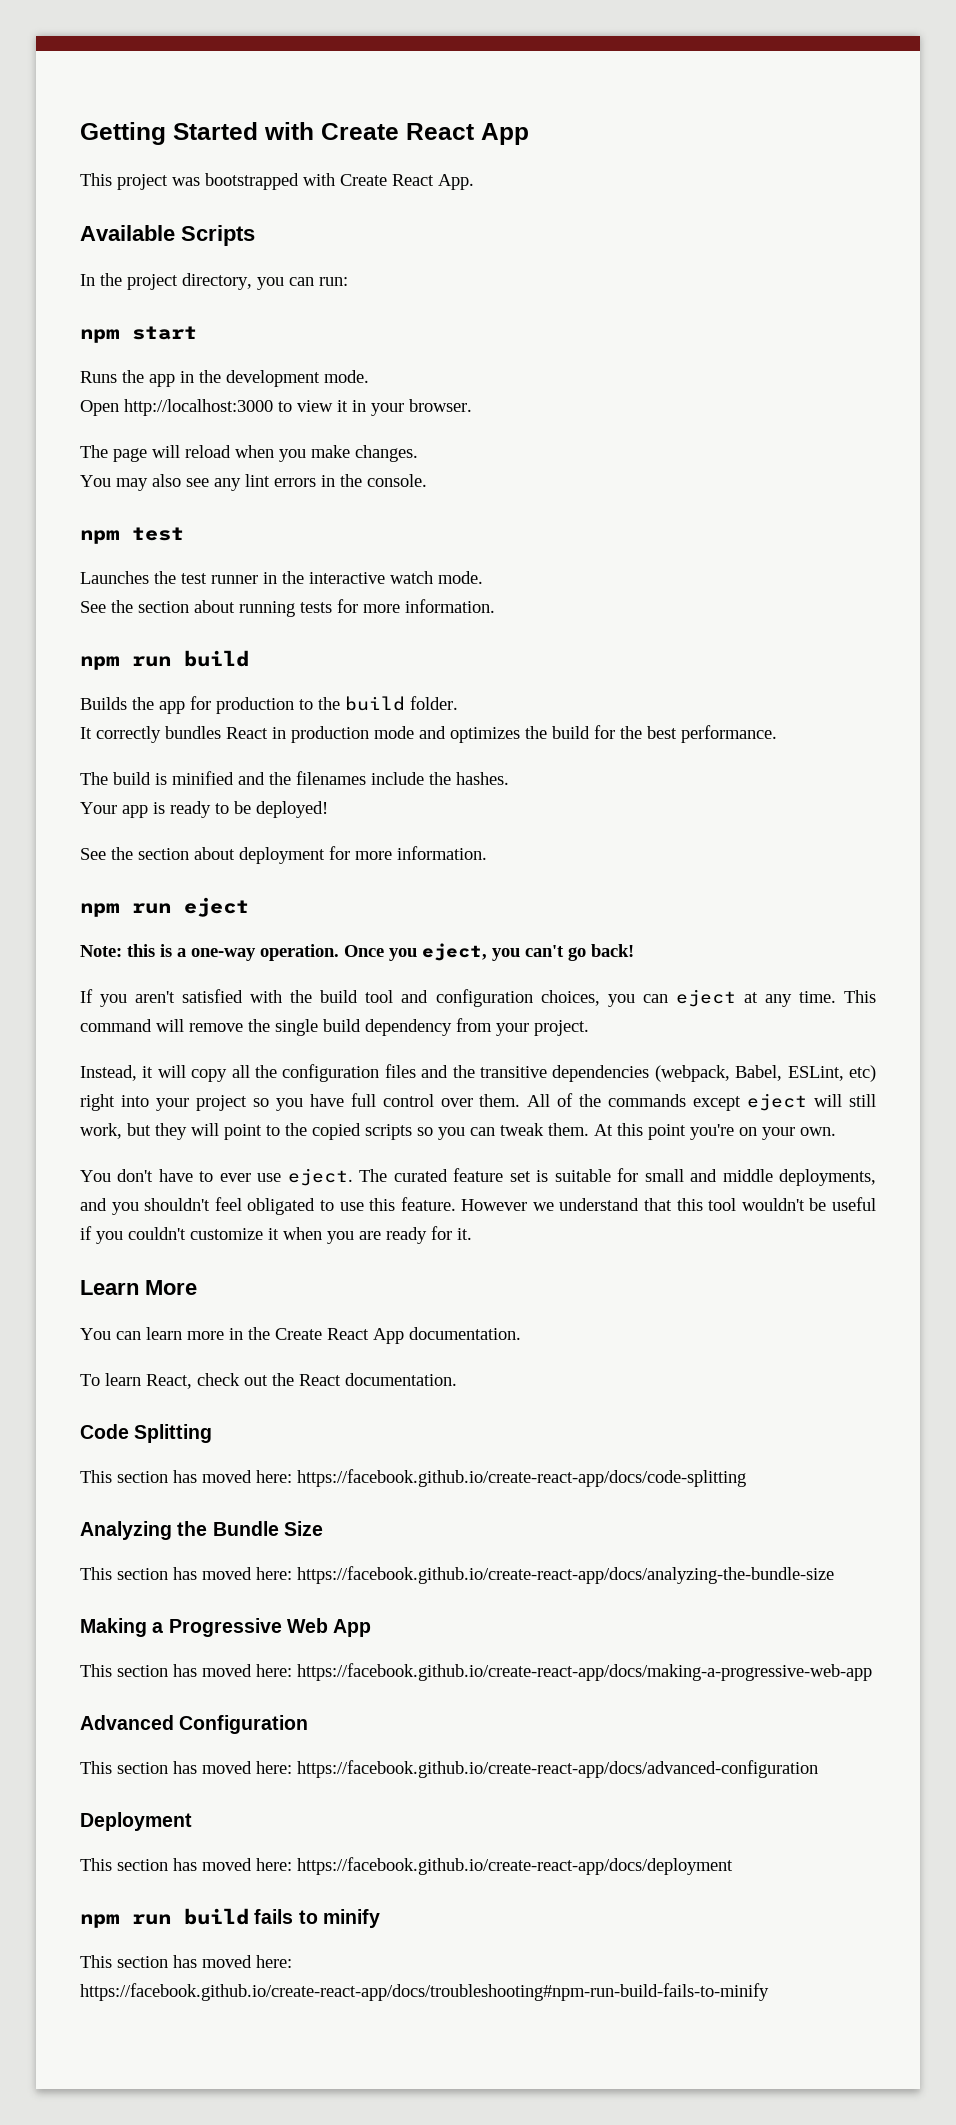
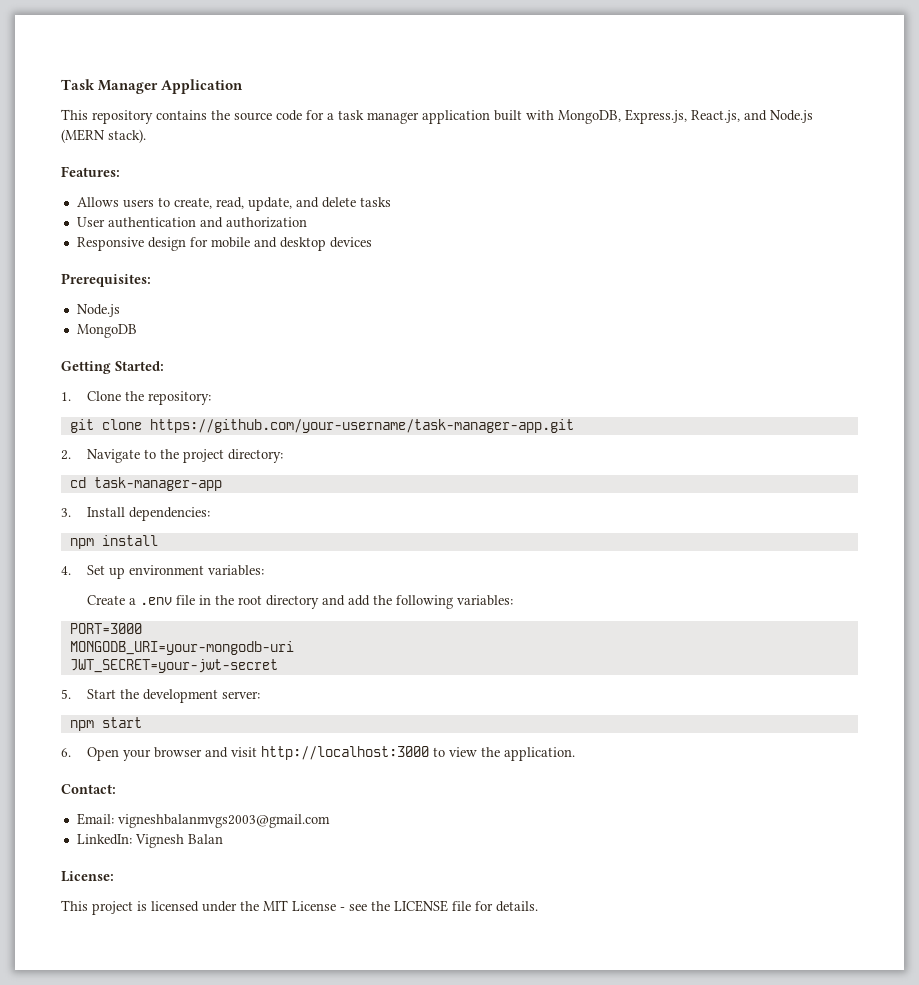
[80,122,529,145] [80,173,474,190] [80,225,255,246] [80,273,348,290] [80,326,197,343] [80,370,369,387] [80,399,472,416] [80,445,418,462] [80,474,427,491] [80,527,184,544] [80,571,483,584] [80,599,495,617] [80,650,249,670] [80,696,458,714] [80,725,777,743] [80,771,509,785] [80,801,328,818] [80,846,487,864] [80,897,249,917] [80,943,634,961] [80,989,876,1007] [80,1018,589,1036] [80,1064,876,1082] [80,1093,877,1111] [80,1123,836,1140] [80,1168,877,1186] [80,1197,877,1215] [80,1226,472,1244] [80,1280,197,1295] [80,1327,521,1344] [80,1373,457,1389] [80,1424,213,1443] [80,1469,746,1487] [80,1521,323,1540] [80,1566,834,1584] [80,1618,372,1637] [80,1663,872,1681] [80,1715,309,1734] [80,1760,818,1778] [80,1812,192,1831] [80,1857,733,1875] [80,1908,380,1928] [80,1955,292,1968] [80,1983,769,2001] Getting Started with Create React App // This project was bootstrapped with Create React App. // Available Scripts // In the project directory, you can run: // npm start // Runs the app in the development mode. // Open http://localhost:3000 to view it in your browser. // The page will reload when you make changes. // You may also see any lint errors in the console. // npm test // Launches the test runner in the interactive watch mode. // See the section about running tests for more information. // npm run build // Builds the app for production to the build folder. // It correctly bundles React in production mode and optimizes the build for the best performance. // The build is minified and the filenames include the hashes. // Your app is ready to be deployed! // See the section about deployment for more information. // npm run eject // Note: this is a one-way operation. Once you eject, you can't go back! // If you aren't satisfied with the build tool and configuration choices, you can eject at any time. This command will remove the single build dependency from your project. // Instead, it will copy all the configuration files and the transitive dependencies (webpack, Babel, ESLint, etc) right into your project so you have full control over them. All of the commands except eject will still work, but they will point to the copied scripts so you can tweak them. At this point you're on your own. // You don't have to ever use eject. The curated feature set is suitable for small and middle deployments, and you shouldn't feel obligated to use this feature. However we understand that this tool wouldn't be useful if you couldn't customize it when you are ready for it. // Learn More // You can learn more in the Create React App documentation. // To learn React, check out the React documentation. // Code Splitting // This section has moved here: https://facebook.github.io/create-react-app/docs/code-splitting // Analyzing the Bundle Size // This section has moved here: https://facebook.github.io/create-react-app/docs/analyzing-the-bundle-size // Making a Progressive Web App // This section has moved here: https://facebook.github.io/create-react-app/docs/making-a-progressive-web-app // Advanced Configuration // This section has moved here: https://facebook.github.io/create-react-app/docs/advanced-configuration // Deployment // This section has moved here: https://facebook.github.io/create-react-app/docs/deployment // npm run build fails to minify // This section has moved here: https://facebook.github.io/create-react-app/docs/troubleshooting#npm-run-build-fails-to-minify -> [61,79,244,94] [61,109,813,124] [61,129,146,143] [61,166,120,177] [76,197,391,211] [76,217,307,228] [76,237,372,251] [61,273,151,287] [76,304,120,317] [76,324,137,338] [61,361,164,374] [61,391,212,405] [69,419,574,433] [61,449,284,463] [69,477,222,491] [61,507,211,521] [69,535,158,549] [61,565,265,579] [87,595,514,609] [69,623,142,634] [69,641,294,655] [69,659,278,673] [61,689,261,703] [69,717,142,731] [61,746,576,761] [61,784,116,794] [76,813,330,828] [76,834,223,848] [61,871,114,882] [61,900,538,915] Task Manager Application // This repository contains the source code for a task manager application built with MongoDB, Express.js, React.js, and Node.js (MERN stack). // Features: // Allows users to create, read, update, and delete tasks // User authentication and authorization // Responsive design for mobile and desktop devices // Prerequisites: // Node.js // MongoDB // Getting Started: // 1. Clone the repository: // git clone https://github.com/your-username/task-manager-app.git // 2. Navigate to the project directory: // cd task-manager-app // 3. Install dependencies: // npm install // 4. Set up environment variables: // Create a .env file in the root directory and add the following variables: // PORT=3000 // MONGODB_URI=your-mongodb-uri // JWT_SECRET=your-jwt-secret // 5. Start the development server: // npm start // 6. Open your browser and visit http://localhost:3000 to view the application. // Contact: // Email: vigneshbalanmvgs2003@gmail.com // LinkedIn: Vignesh Balan // License: // This project is licensed under the MIT License - see the LICENSE file for details.

